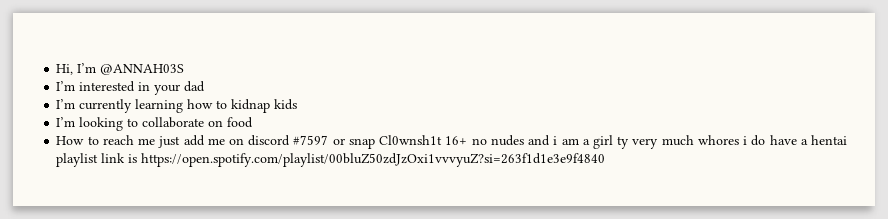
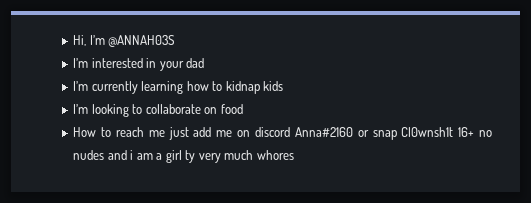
[293,135,329,145] #7597 -> [294,127,353,137] Anna#2160
[743,135,848,146] [56,153,606,167] i do have a hentai playlist link is https://open.spotify.com/playlist/00bluZ50zdJzOxi1vvvyuZ?si=263f1d1e3e9f4840 -> (294, 155) none

